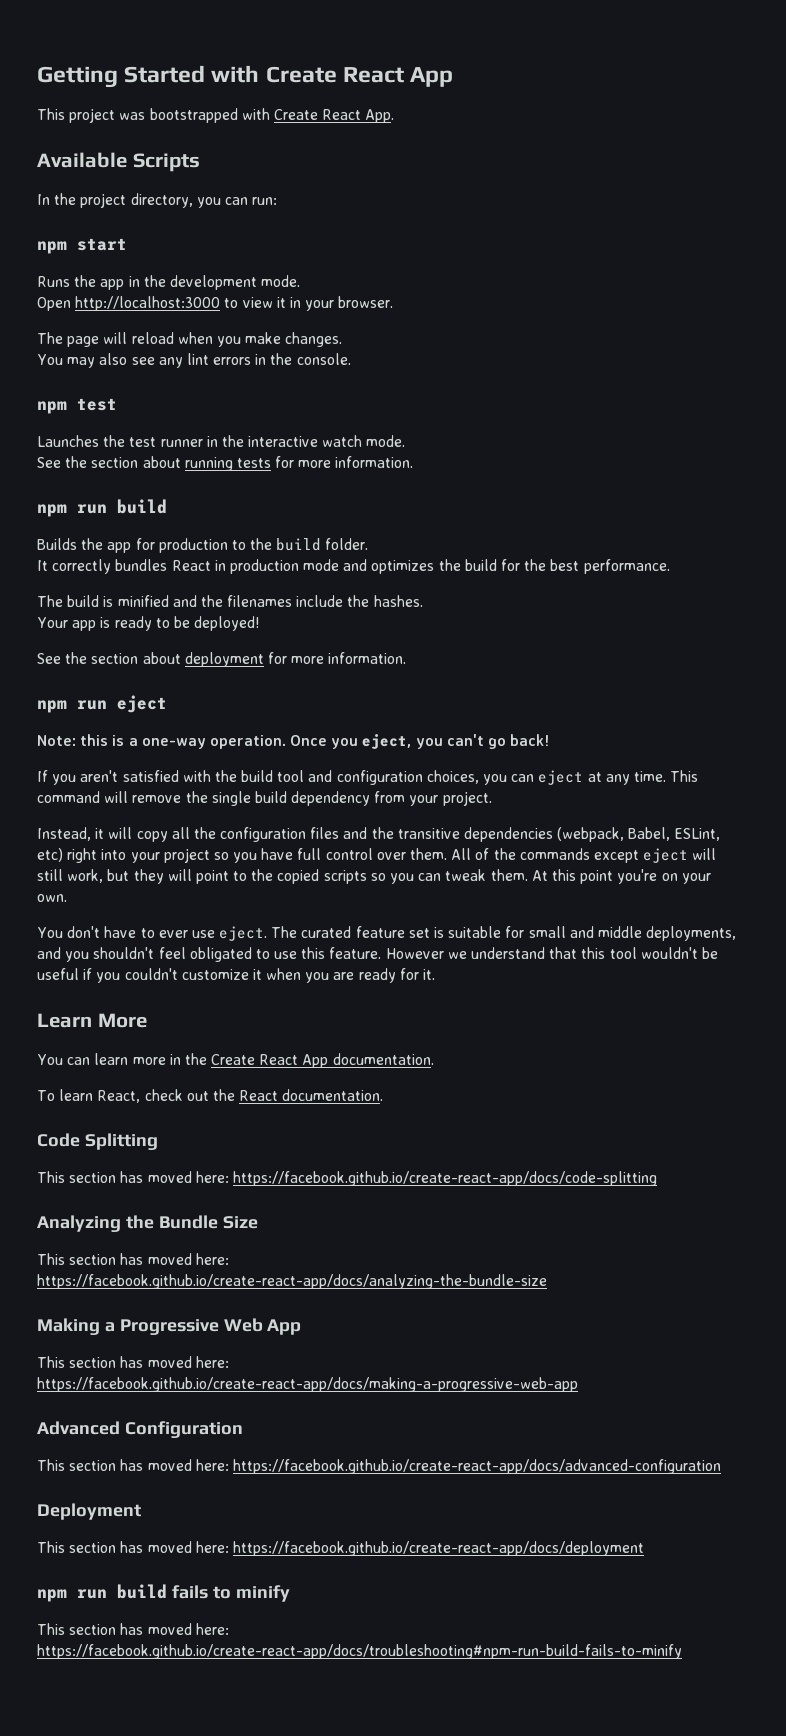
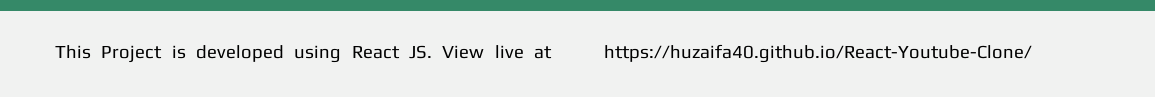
[37,65,454,88] [37,108,395,123] [37,152,200,172] [37,193,278,208] [37,238,127,254] [37,275,301,290] [37,296,394,311] [37,332,343,347] [37,353,351,368] [37,398,117,414] [37,435,406,447] [37,456,414,471] [37,499,167,517] [37,538,369,553] [37,559,670,574] [37,595,423,607] [37,616,260,631] [37,652,407,667] [37,695,167,713] [37,734,550,749] [37,770,699,785] [37,791,492,806] [37,827,720,842] [37,848,717,863] [37,869,711,884] [37,894,67,902] [37,926,737,941] [37,947,718,962] [37,968,436,983] [37,1013,147,1028] [37,1053,434,1068] [37,1089,384,1103] [37,1133,158,1150] [37,1171,657,1186] [37,1215,258,1232] [37,1253,229,1265] [37,1274,547,1289] [37,1318,302,1335] [37,1356,229,1368] [37,1377,578,1392] [37,1421,243,1438] [37,1459,721,1474] [37,1503,141,1520] [37,1541,644,1556] [37,1584,290,1602] [37,1623,229,1635] [37,1644,682,1659] Getting Started with Create React App // This project was bootstrapped with Create React App. // Available Scripts // In the project directory, you can run: // npm start // Runs the app in the development mode. // Open http://localhost:3000 to view it in your browser. // The page will reload when you make changes. // You may also see any lint errors in the console. // npm test // Launches the test runner in the interactive watch mode. // See the section about running tests for more information. // npm run build // Builds the app for production to the build folder. // It correctly bundles React in production mode and optimizes the build for the best performance. // The build is minified and the filenames include the hashes. // Your app is ready to be deployed! // See the section about deployment for more information. // npm run eject // Note: this is a one-way operation. Once you eject, you can't go back! // If you aren't satisfied with the build tool and configuration choices, you can eject at any time. This command will remove the single build dependency from your project. // Instead, it will copy all the configuration files and the transitive dependencies (webpack, Babel, ESLint, etc) right into your project so you have full control over them. All of the commands except eject will still work, but they will point to the copied scripts so you can tweak them. At this point you're on your own. // You don't have to ever use eject. The curated feature set is suitable for small and middle deployments, and you shouldn't feel obligated to use this feature. However we understand that this tool wouldn't be useful if you couldn't customize it when you are ready for it. // Learn More // You can learn more in the Create React App documentation. // To learn React, check out the React documentation. // Code Splitting // This section has moved here: https://facebook.github.io/create-react-app/docs/code-splitting // Analyzing the Bundle Size // This section has moved here: https://facebook.github.io/create-react-app/docs/analyzing-the-bundle-size // Making a Progressive Web App // This section has moved here: https://facebook.github.io/create-react-app/docs/making-a-progressive-web-app // Advanced Configuration // This section has moved here: https://facebook.github.io/create-react-app/docs/advanced-configuration // Deployment // This section has moved here: https://facebook.github.io/create-react-app/docs/deployment // npm run build fails to minify // This section has moved here: https://facebook.github.io/create-react-app/docs/troubleshooting#npm-run-build-fails-to-minify -> [55,44,1032,63] This Project is developed using React JS. View live at https://huzaifa40.github.io/React-Youtube-Clone/

